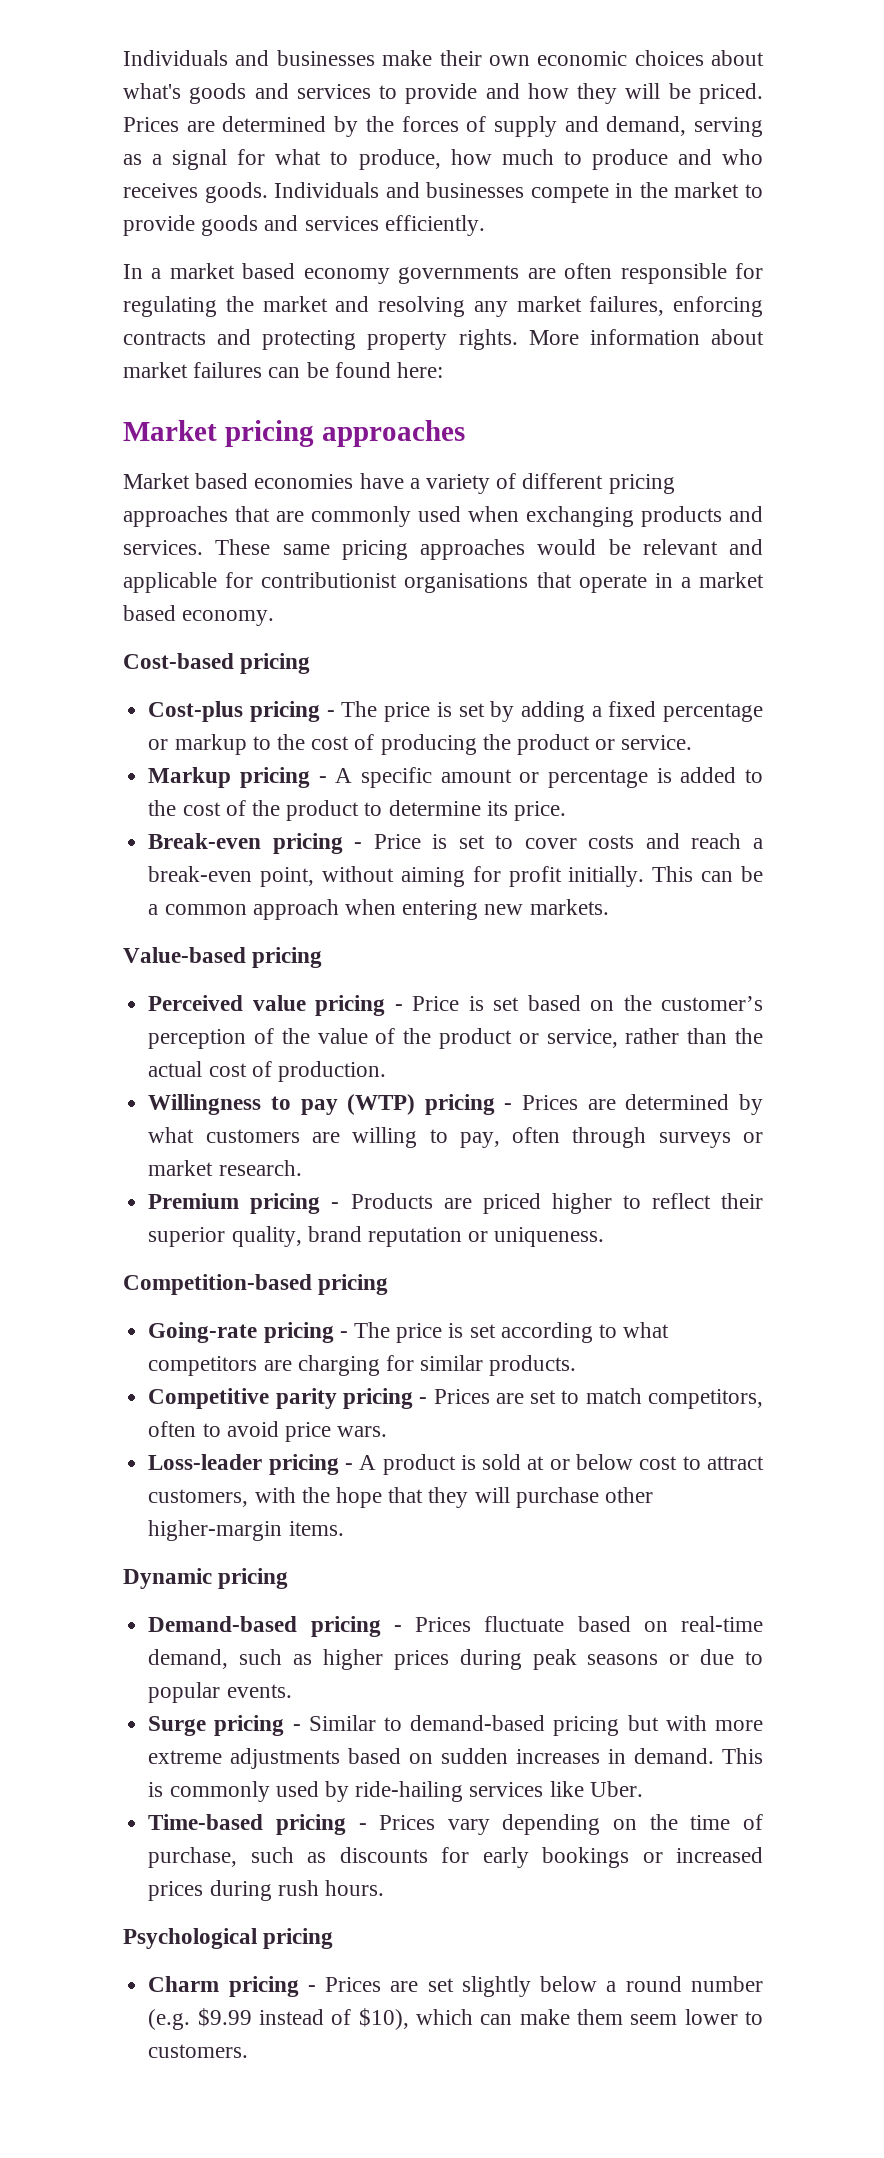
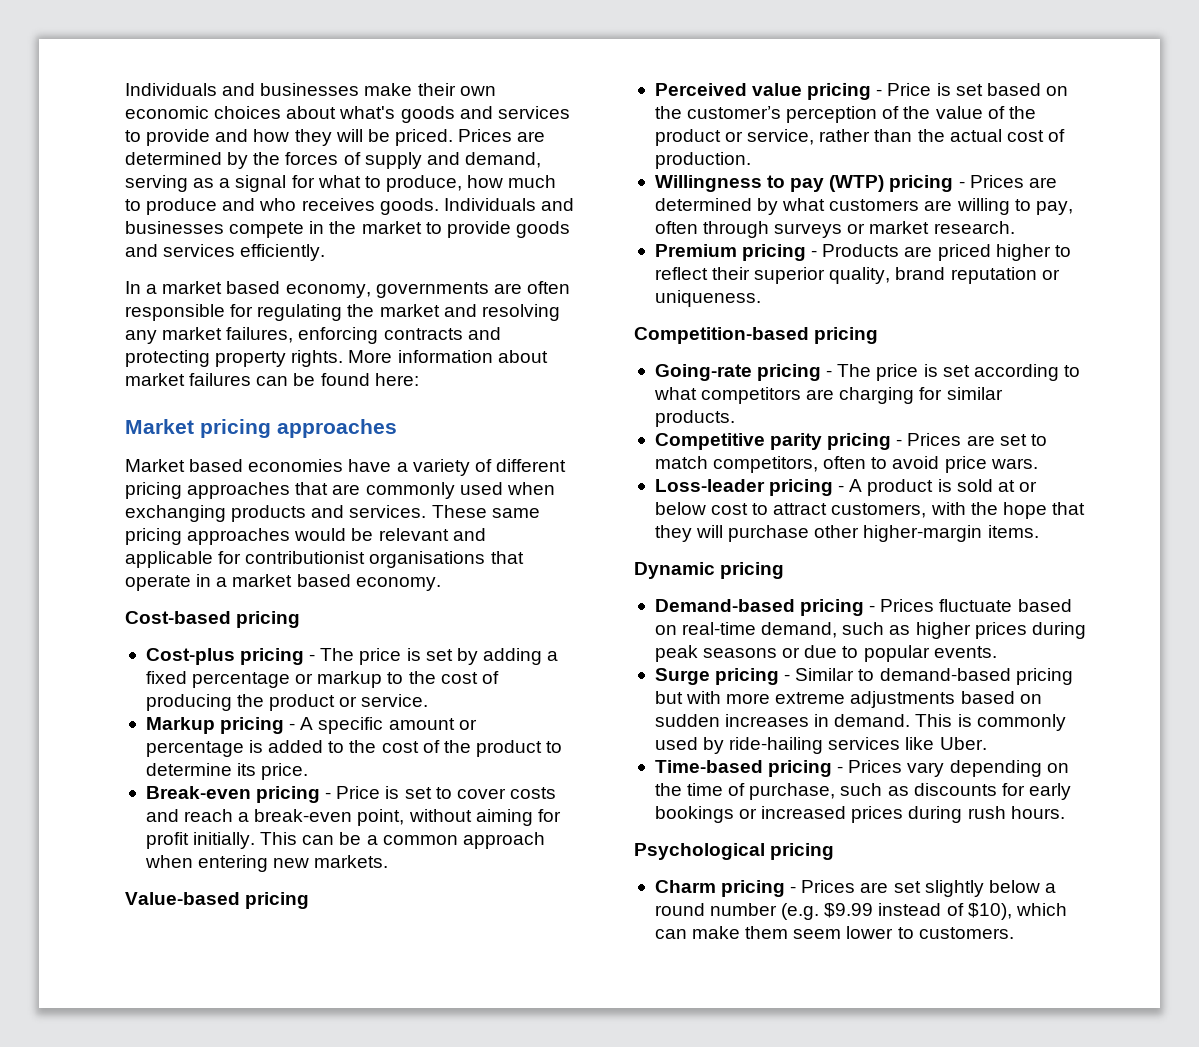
[303,268,390,284] economy -> [285,284,371,298] economy,

